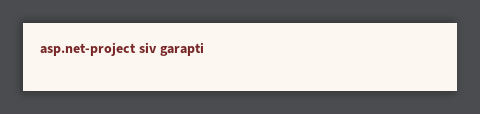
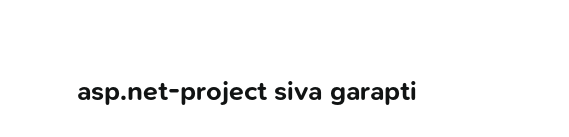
[138,42,157,53] siv -> [274,81,323,101] siva

